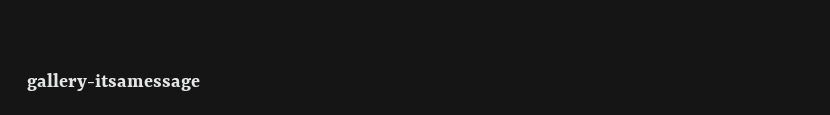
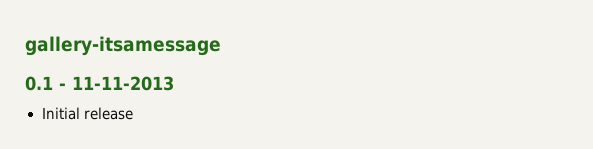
(200, 82) none -> [25,76,174,91] [41,107,133,120] // 0.1 - 11-11-2013 // Initial release

